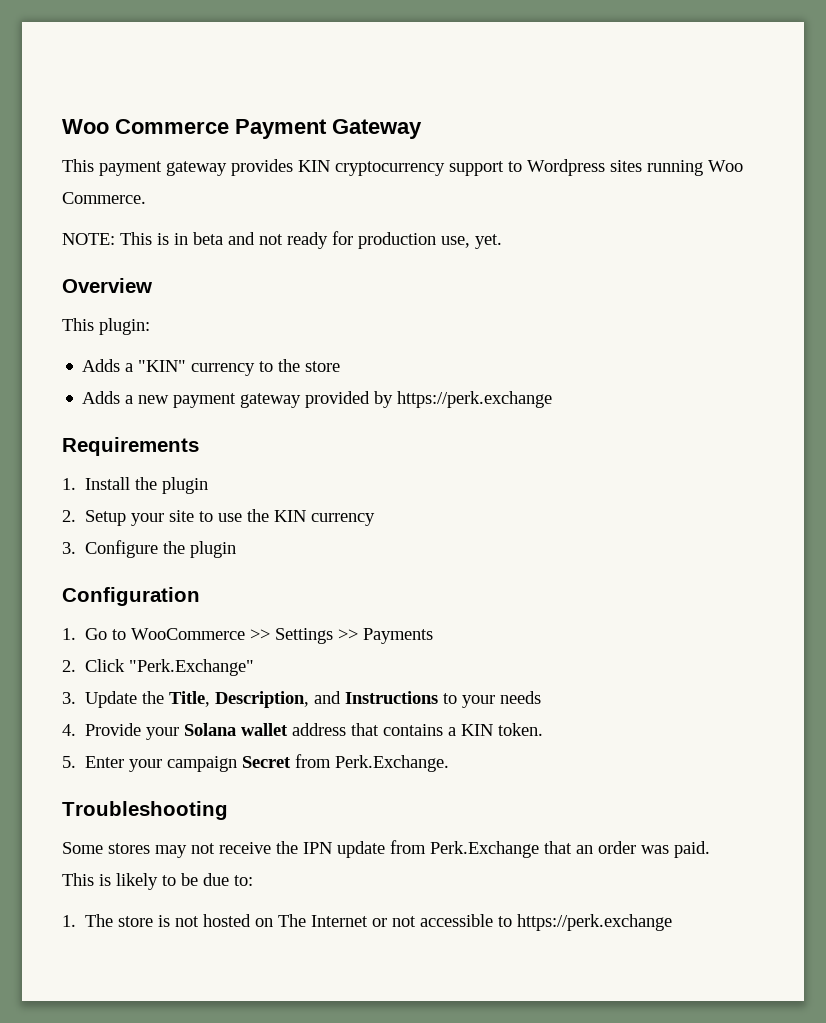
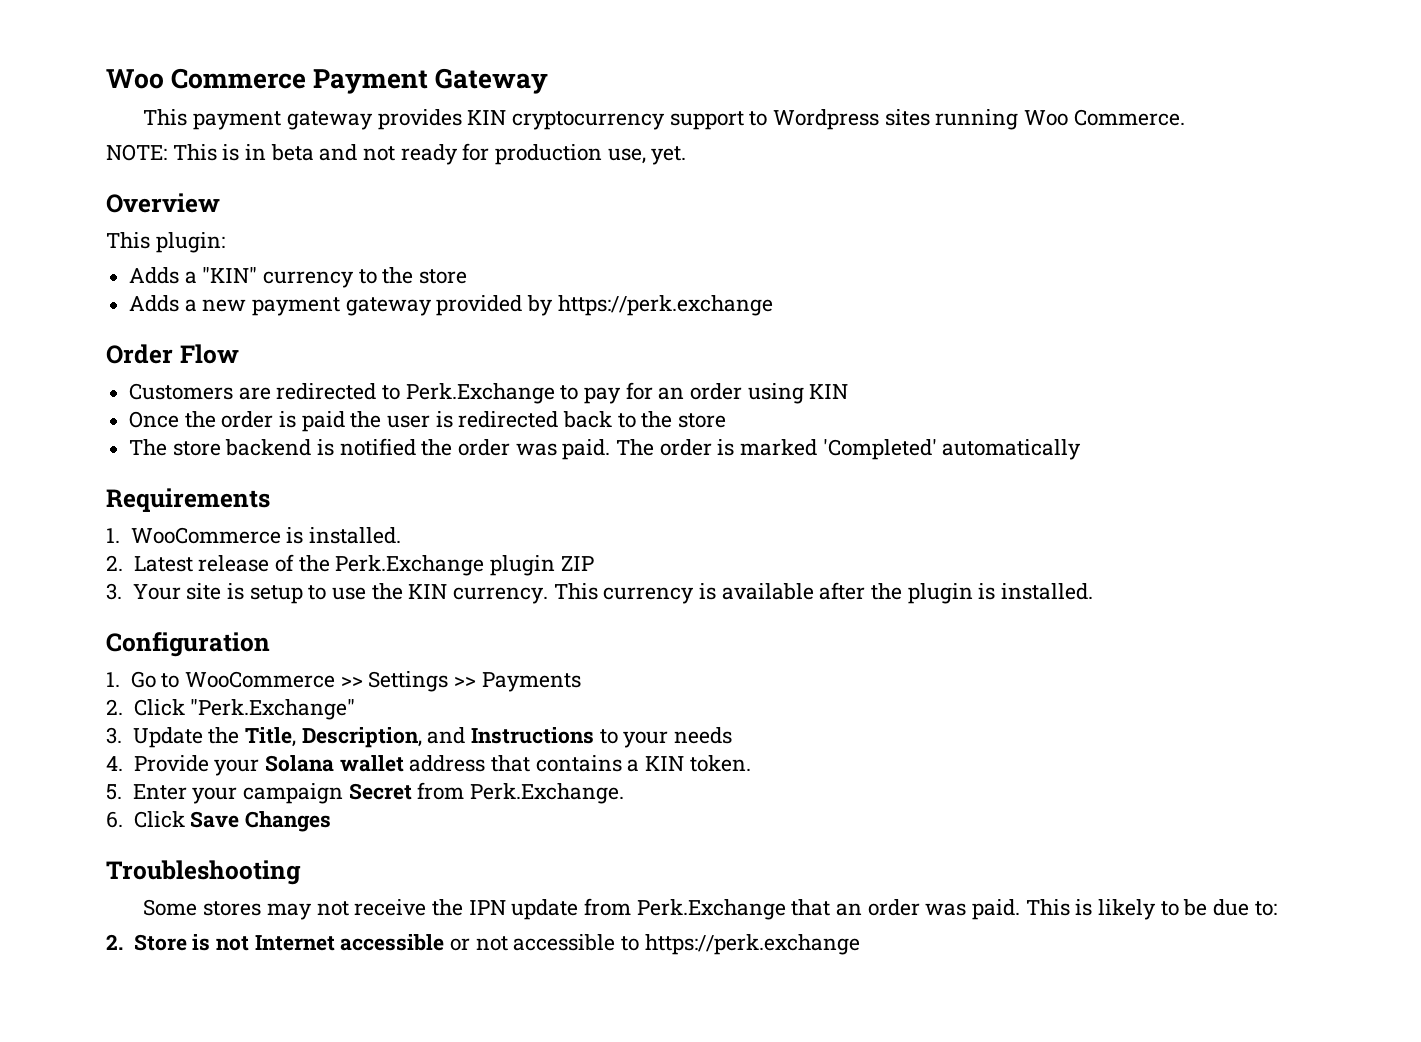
[62,437,199,456] [62,477,209,494] [62,510,195,526] Requirements // 1. Install the plugin // 2. Setup your site -> [106,344,239,364] [129,382,849,404] [129,411,727,432] [129,438,1082,460] [106,488,270,512] [106,527,401,544] [106,554,594,576] [106,583,303,604] Order Flow // Customers are redirected to Perk.Exchange to pay for an order using KIN // Once the order is paid the user is redirected back to the store // The store backend is notified the order was paid. The order is marked 'Completed' automatically // Requirements // 1. WooCommerce is installed. // 2. Latest release of the Perk.Exchange plugin ZIP // 3. Your site is setup
[311,513,376,526] [62,540,237,558] currency // 3. Configure the plugin -> [452,582,1093,604] currency. This currency is available after the plugin is installed.
(450, 763) none -> [106,811,331,832] // 6. Click Save Changes
[62,914,369,927] 1. The store is not hosted on The Internet -> [106,934,445,951] 2. Store is not Internet accessible

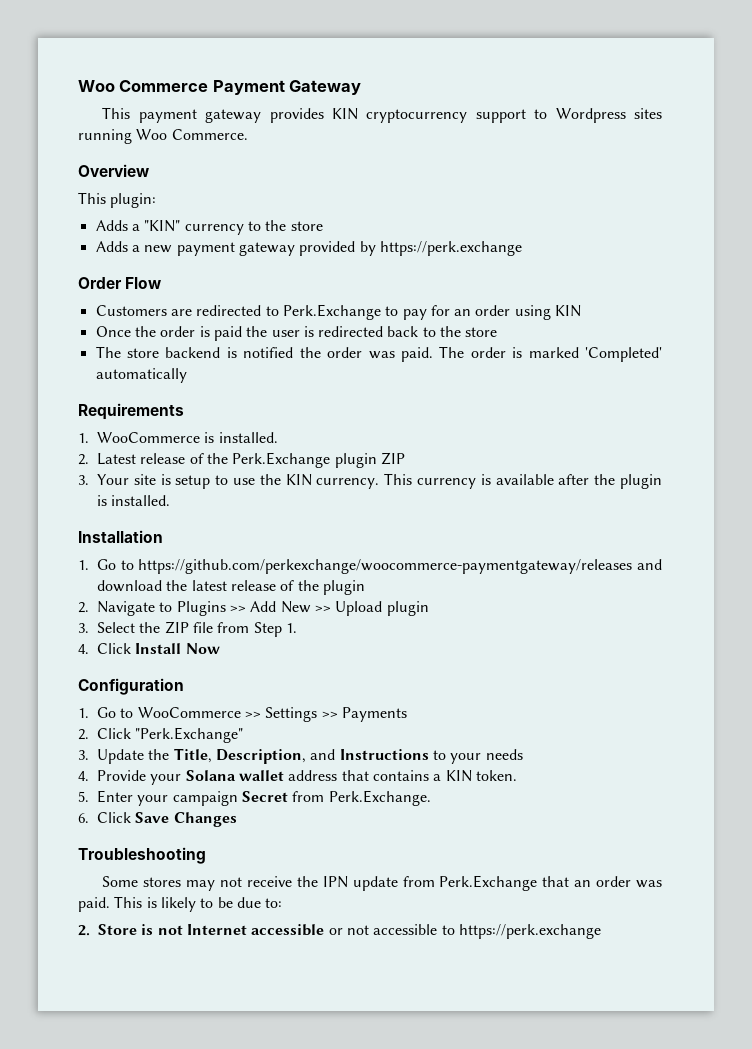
[106,143,687,165] // NOTE: This is in beta and not ready for production use, yet. -> (248, 134) none
(1093, 591) none -> [78,530,163,543] [78,559,662,574] [97,580,365,595] [78,601,429,616] [78,621,297,637] [78,643,220,654] // Installation // 1. Go to https://github.com/perkexchange/woocommerce-paymentgateway/releases and download the latest release of the plugin // 2. Navigate to Plugins >> Add New >> Upload plugin // 3. Select the ZIP file from Step 1. // 4. Click Install Now

